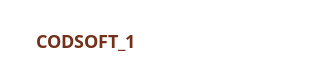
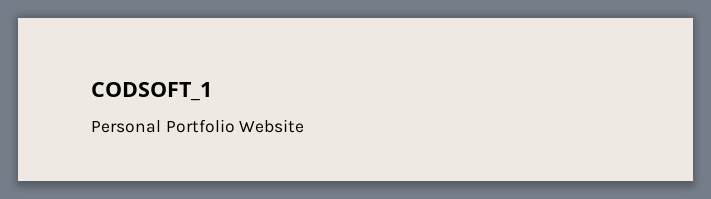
(135, 43) none -> [91,119,305,133] // Personal Portfolio Website

